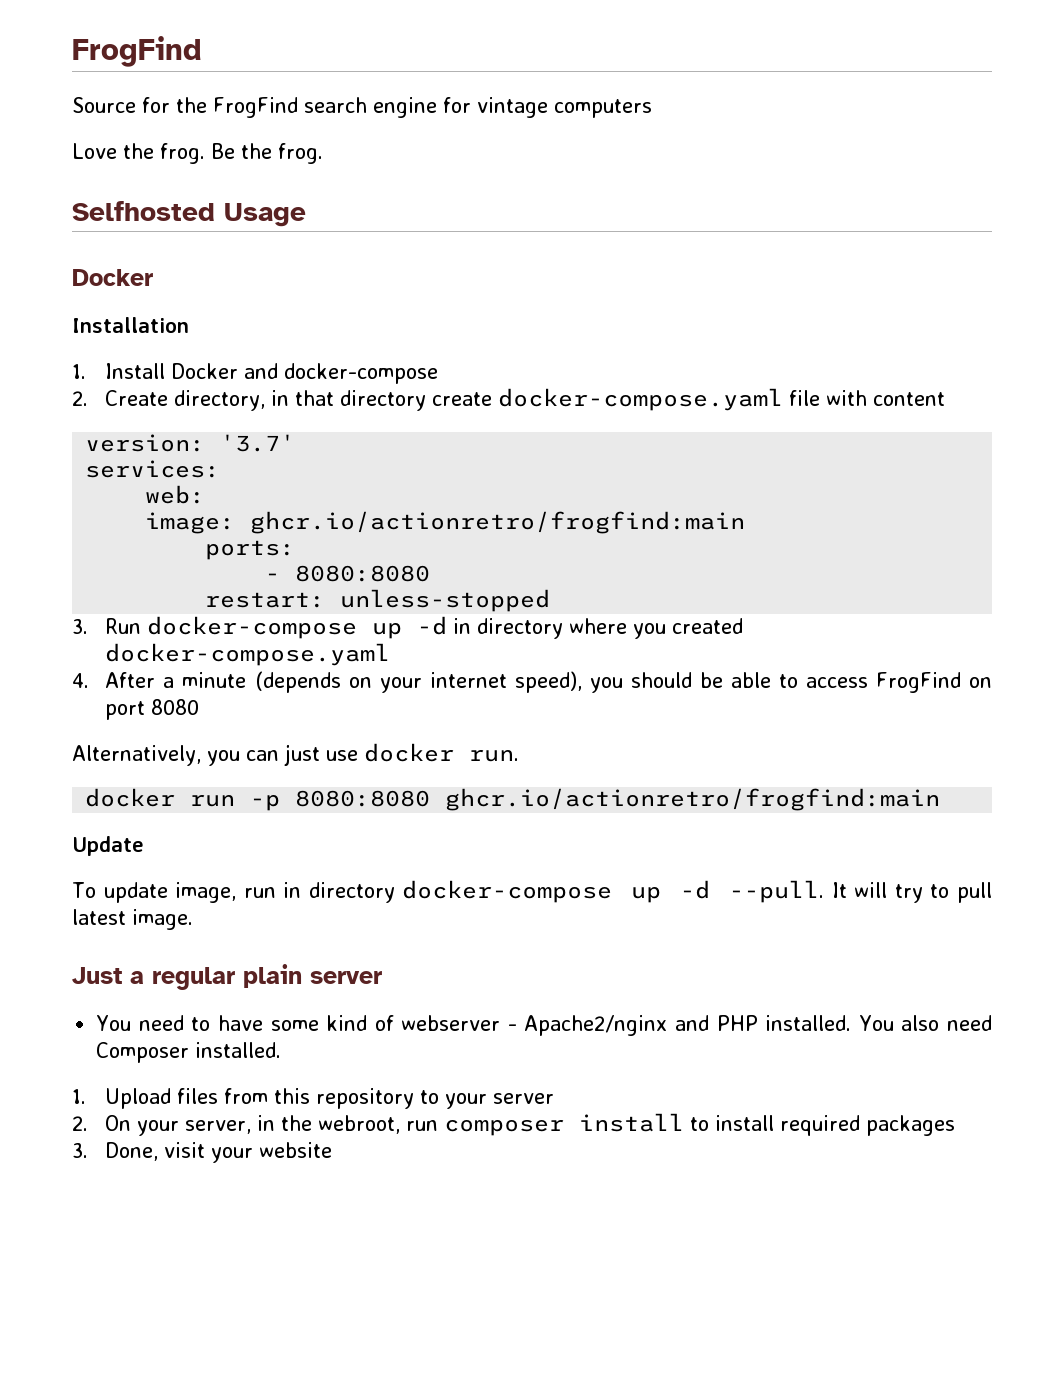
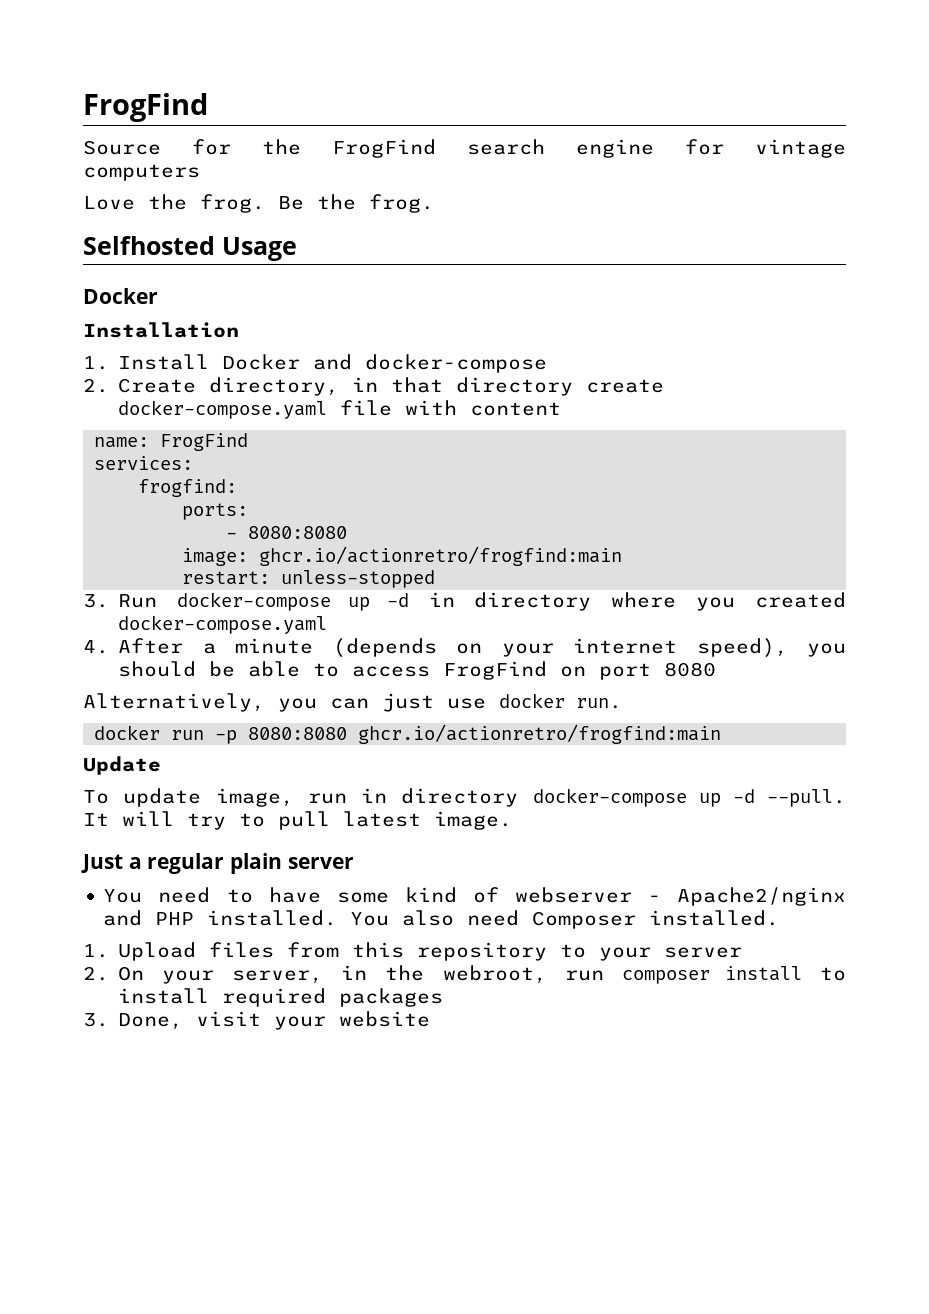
[85,434,296,452] version: '3.7' -> [94,433,249,451] name: FrogFind
[145,485,206,504] [145,511,746,534] web: // image: ghcr.io/actionretro/frogfind:main -> [138,479,238,497] frogfind:
(431, 573) none -> [182,546,623,566] // image: ghcr.io/actionretro/frogfind:main

